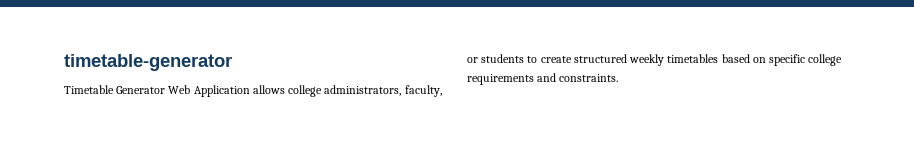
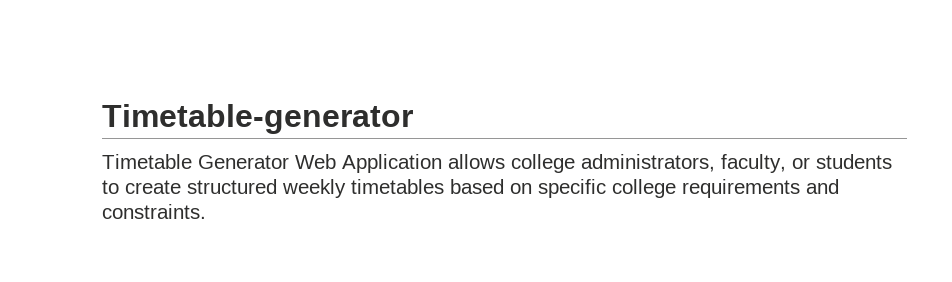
[64,54,232,71] timetable-generator -> [102,104,413,134] Timetable-generator

